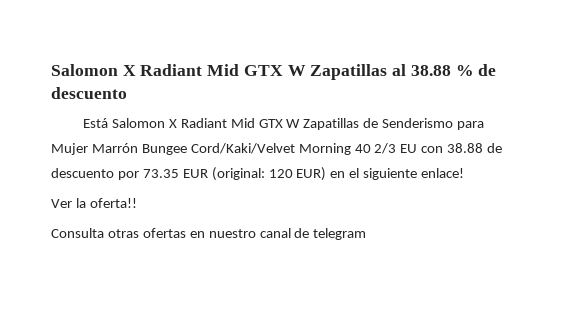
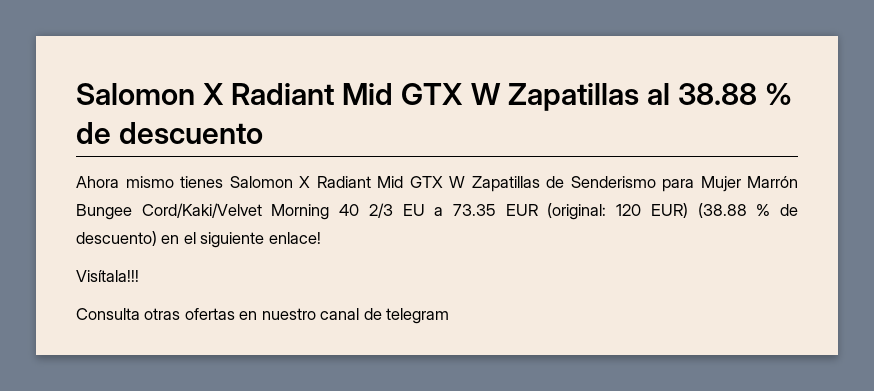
[82,118,108,128] Está -> [76,176,223,188] Ahora mismo tienes
[421,143,503,153] [51,168,139,180] con 38.88 de descuento por -> [434,207,444,216] a
(327, 174) none -> [697,203,798,218] [76,231,157,246] (38.88 % de descuento)
[51,198,137,208] Ver la oferta!! -> [76,270,139,282] Visítala!!!

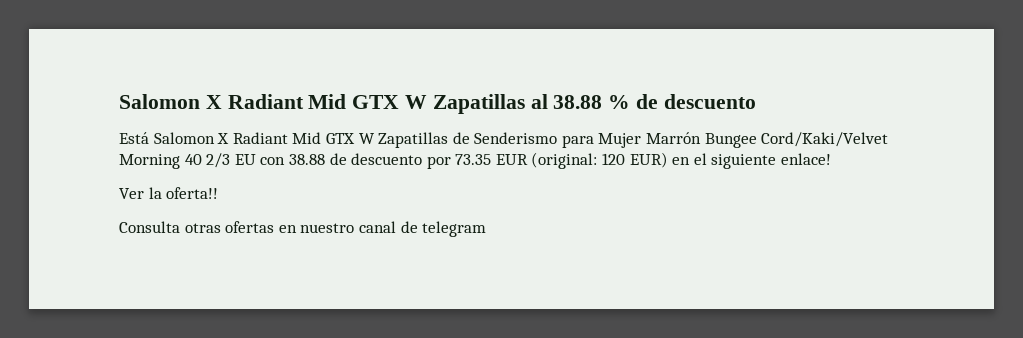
[76,176,223,188] Ahora mismo tienes -> [119,132,149,144] Está
[434,207,444,216] a -> [260,153,451,169] con 38.88 de descuento por
[697,203,798,218] [76,231,157,246] (38.88 % de descuento) -> (668, 160) none
[76,270,139,282] Visítala!!! -> [119,187,219,199] Ver la oferta!!

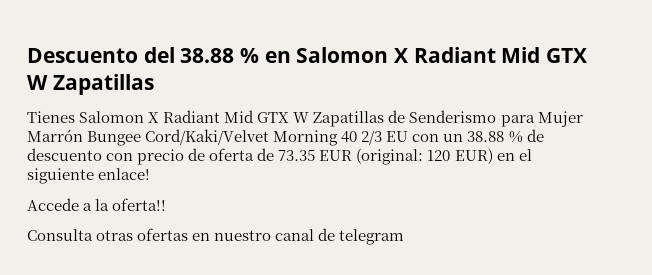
[119,94,756,114] [119,132,149,144] Salomon X Radiant Mid GTX W Zapatillas al 38.88 % de descuento // Está -> [27,47,588,63] [27,74,154,95] [27,111,75,123] Descuento del 38.88 % en Salomon X Radiant Mid GTX W Zapatillas // Tienes
[288,153,451,169] 38.88 de descuento por -> [443,129,544,143] [27,148,275,165] un 38.88 % de descuento con precio de oferta de
[119,188,144,199] Ver -> [27,198,93,211] Accede a

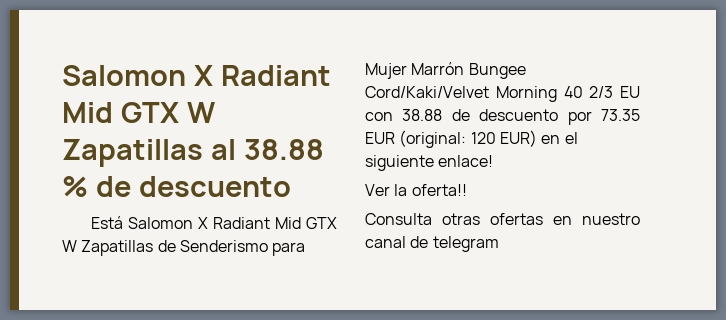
[27,47,588,63] [27,74,154,95] [27,111,75,123] Descuento del 38.88 % en Salomon X Radiant Mid GTX W Zapatillas // Tienes -> [62,65,331,86] [62,102,215,123] [62,139,324,167] [62,176,291,197] [91,216,124,229] Salomon X Radiant Mid GTX W Zapatillas al 38.88 % de descuento // Está
[443,129,544,143] [27,148,275,165] un 38.88 % de descuento con precio de oferta de -> [402,109,592,125] 38.88 de descuento por
[27,198,93,211] Accede a -> [365,184,390,196] Ver

